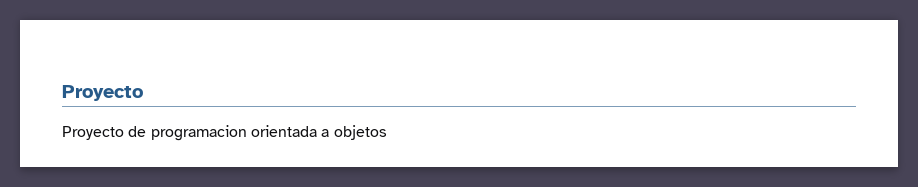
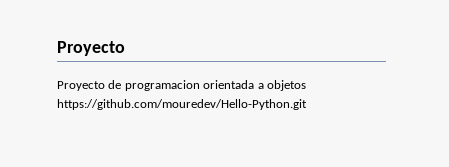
(387, 132) none -> [57,99,307,110] https://github.com/mouredev/Hello-Python.git

